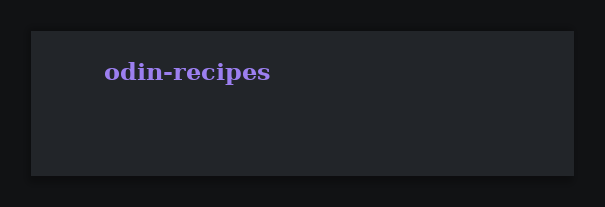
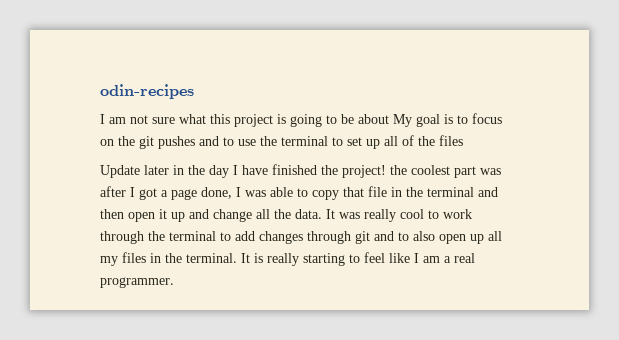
(271, 73) none -> [100,113,502,127] [100,135,463,149] [100,164,501,178] [100,186,498,200] [100,209,472,222] [100,231,502,244] [100,252,475,266] [100,277,174,288] // I am not sure what this project is going to be about My goal is to focus on the git pushes and to use the terminal to set up all of the files // Update later in the day I have finished the project! the coolest part was after I got a page done, I was able to copy that file in the terminal and then open it up and change all the data. It was really cool to work through the terminal to add changes through git and to also open up all my files in the terminal. It is really starting to feel like I am a real programmer.

